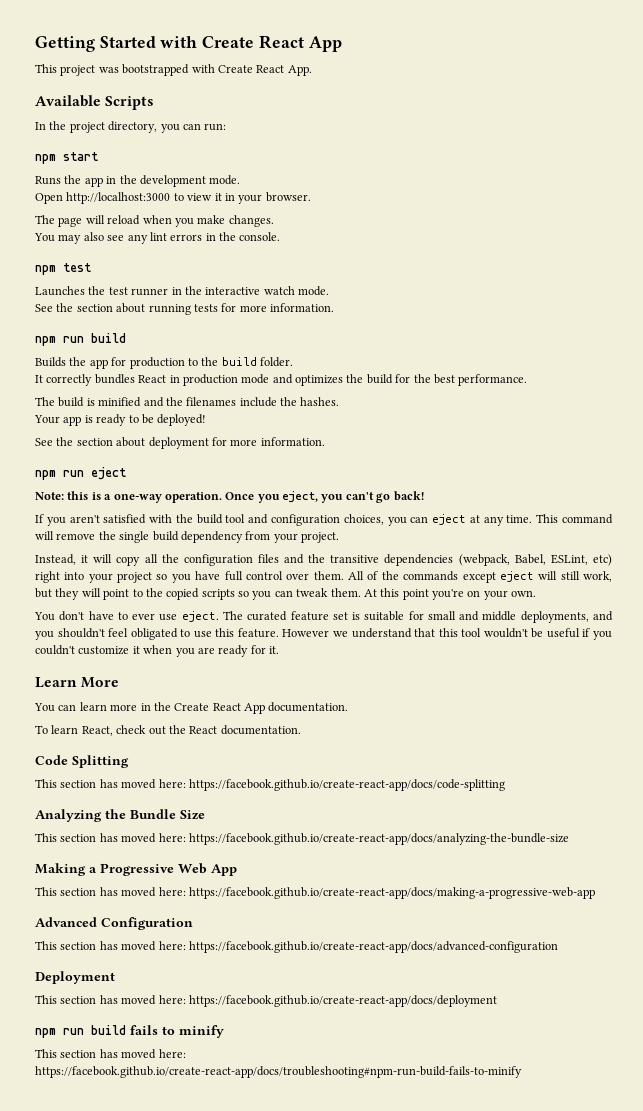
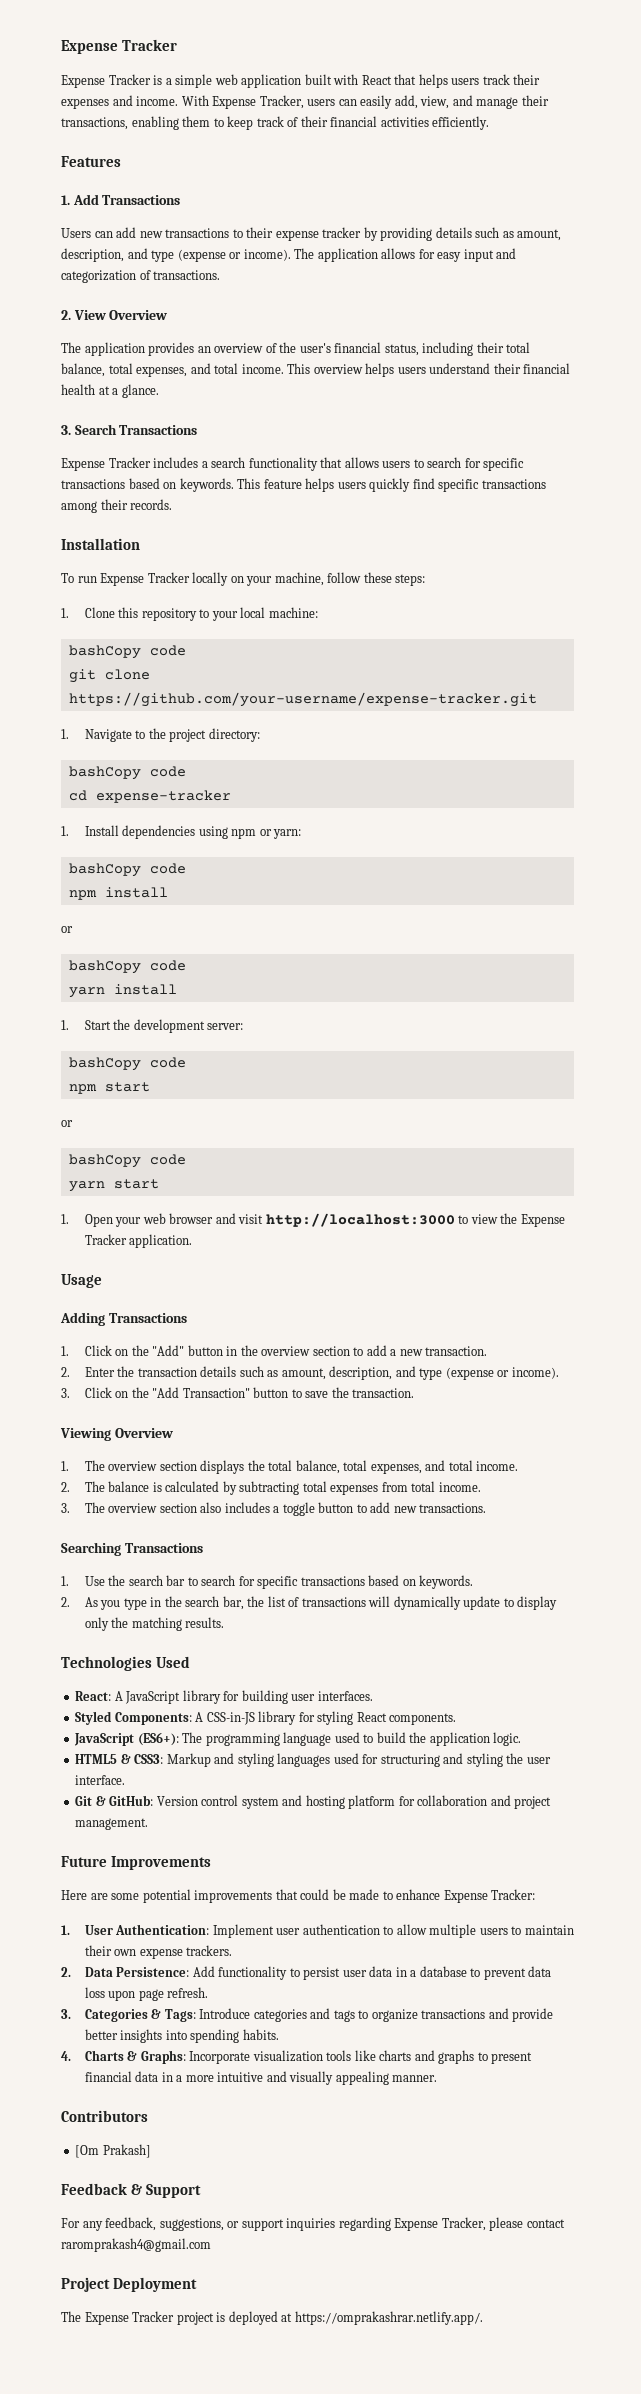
[35,35,342,52] [35,64,312,76] [35,95,155,110] [35,121,227,133] [35,152,98,164] [35,175,241,187] [35,192,311,204] [35,215,274,227] [34,232,281,244] [35,263,91,275] [35,286,329,296] [35,303,334,315] [35,333,126,346] [35,357,293,369] [35,374,528,386] [35,397,340,407] [34,414,207,426] [35,437,325,449] [35,467,126,480] [35,491,424,503] [35,514,613,526] [35,531,339,543] [35,554,612,566] [35,571,612,583] [35,588,537,600] [34,611,613,623] [35,628,612,640] [35,645,279,657] [35,677,120,688] [34,702,349,714] [35,725,301,736] [35,755,129,768] [35,779,505,791] [35,809,205,822] [35,833,569,845] [35,863,237,876] [35,887,595,899] [35,917,193,930] [35,941,558,953] [35,971,115,984] [35,995,497,1007] [35,1025,224,1038] [35,1049,186,1059] [35,1066,522,1078] Getting Started with Create React App // This project was bootstrapped with Create React App. // Available Scripts // In the project directory, you can run: // npm start // Runs the app in the development mode. // Open http://localhost:3000 to view it in your browser. // The page will reload when you make changes. // You may also see any lint errors in the console. // npm test // Launches the test runner in the interactive watch mode. // See the section about running tests for more information. // npm run build // Builds the app for production to the build folder. // It correctly bundles React in production mode and optimizes the build for the best performance. // The build is minified and the filenames include the hashes. // Your app is ready to be deployed! // See the section about deployment for more information. // npm run eject // Note: this is a one-way operation. Once you eject, you can't go back! // If you aren't satisfied with the build tool and configuration choices, you can eject at any time. This command will remove the single build dependency from your project. // Instead, it will copy all the configuration files and the transitive dependencies (webpack, Babel, ESLint, etc) right into your project so you have full control over them. All of the commands except eject will still work, but they will point to the copied scripts so you can tweak them. At this point you're on your own. // You don't have to ever use eject. The curated feature set is suitable for small and middle deployments, and you shouldn't feel obligated to use this feature. However we understand that this tool wouldn't be useful if you couldn't customize it when you are ready for it. // Learn More // You can learn more in the Create React App documentation. // To learn React, check out the React documentation. // Code Splitting // This section has moved here: https://facebook.github.io/create-react-app/docs/code-splitting // Analyzing the Bundle Size // This section has moved here: https://facebook.github.io/create-react-app/docs/analyzing-the-bundle-size // Making a Progressive Web App // This section has moved here: https://facebook.github.io/create-react-app/docs/making-a-progressive-web-app // Advanced Configuration // This section has moved here: https://facebook.github.io/create-react-app/docs/advanced-configuration // Deployment // This section has moved here: https://facebook.github.io/create-react-app/docs/deployment // npm run build fails to minify // This section has moved here: https://facebook.github.io/create-react-app/docs/troubleshooting#npm-run-build-fails-to-minify -> [61,39,178,54] [61,74,541,88] [61,95,549,109] [61,116,490,130] [61,156,121,167] [61,194,181,205] [61,227,562,241] [61,248,517,262] [61,270,221,283] [61,310,168,320] [61,342,531,356] [61,363,571,377] [61,384,159,398] [61,424,198,435] [61,457,525,471] [61,478,546,492] [61,499,173,513] [61,538,140,550] [61,572,426,586] [61,607,318,621] [68,645,186,659] [68,669,150,683] [68,692,537,707] [61,728,260,742] [68,766,186,780] [68,790,231,803] [61,825,302,839] [68,863,186,877] [68,887,168,900] [61,926,73,933] [68,960,186,974] [68,984,177,998] [61,1019,244,1033] [68,1057,186,1071] [68,1082,150,1094] [61,1120,73,1127] [68,1154,186,1168] [68,1179,159,1192] [61,1213,565,1227] [84,1234,193,1248] [61,1274,102,1288] [60,1312,187,1326] [61,1345,488,1356] [61,1366,559,1380] [61,1387,415,1398] [60,1428,173,1441] [61,1460,519,1474] [61,1481,481,1495] [61,1502,487,1516] [61,1542,203,1556] [61,1575,474,1589] [61,1596,558,1610] [84,1617,225,1631] [61,1656,190,1671] [75,1690,373,1704] [75,1711,457,1725] [74,1732,522,1746] [75,1753,551,1767] [75,1775,126,1785] [75,1795,552,1809] [75,1818,149,1830] [61,1856,211,1870] [61,1889,536,1903] [61,1924,574,1938] [84,1945,233,1959] [61,1966,552,1980] [84,1987,209,2001] [61,2008,554,2022] [84,2029,279,2043] [61,2050,533,2064] [84,2071,438,2085] [61,2110,148,2122] [75,2144,151,2158] [61,2183,201,2198] [61,2217,565,2231] [61,2238,211,2252] [61,2277,197,2292] [61,2311,483,2325] Expense Tracker // Expense Tracker is a simple web application built with React that helps users track their expenses and income. With Expense Tracker, users can easily add, view, and manage their transactions, enabling them to keep track of their financial activities efficiently. // Features // 1. Add Transactions // Users can add new transactions to their expense tracker by providing details such as amount, description, and type (expense or income). The application allows for easy input and categorization of transactions. // 2. View Overview // The application provides an overview of the user's financial status, including their total balance, total expenses, and total income. This overview helps users understand their financial health at a glance. // 3. Search Transactions // Expense Tracker includes a search functionality that allows users to search for specific transactions based on keywords. This feature helps users quickly find specific transactions among their records. // Installation // To run Expense Tracker locally on your machine, follow these steps: // 1. Clone this repository to your local machine: // bashCopy code // git clone https://github.com/your-username/expense-tracker.git // 1. Navigate to the project directory: // bashCopy code // cd expense-tracker // 1. Install dependencies using npm or yarn: // bashCopy code // npm install // or // bashCopy code // yarn install // 1. Start the development server: // bashCopy code // npm start // or // bashCopy code // yarn start // 1. Open your web browser and visit http://localhost:3000 to view the Expense Tracker application. // Usage // Adding Transactions // 1. Click on the "Add" button in the overview section to add a new transaction. // 2. Enter the transaction details such as amount, description, and type (expense or income). // 3. Click on the "Add Transaction" button to save the transaction. // Viewing Overview // 1. The overview section displays the total balance, total expenses, and total income. // 2. The balance is calculated by subtracting total expenses from total income. // 3. The overview section also includes a toggle button to add new transactions. // Searching Transactions // 1. Use the search bar to search for specific transactions based on keywords. // 2. As you type in the search bar, the list of transactions will dynamically update to display only the matching results. // Technologies Used // React: A JavaScript library for building user interfaces. // Styled Components: A CSS-in-JS library for styling React components. // JavaScript (ES6+): The programming language used to build the application logic. // HTML5 & CSS3: Markup and styling languages used for structuring and styling the user interface. // Git & GitHub: Version control system and hosting platform for collaboration and project management. // Future Improvements // Here are some potential improvements that could be made to enhance Expense Tracker: // 1. User Authentication: Implement user authentication to allow multiple users to maintain their own expense trackers. // 2. Data Persistence: Add functionality to persist user data in a database to prevent data loss upon page refresh. // 3. Categories & Tags: Introduce categories and tags to organize transactions and provide better insights into spending habits. // 4. Charts & Graphs: Incorporate visualization tools like charts and graphs to present financial data in a more intuitive and visually appealing manner. // Contributors // [Om Prakash] // Feedback & Support // For any feedback, suggestions, or support inquiries regarding Expense Tracker, please contact raromprakash4@gmail.com // Project Deployment // The Expense Tracker project is deployed at https://omprakashrar.netlify.app/.

